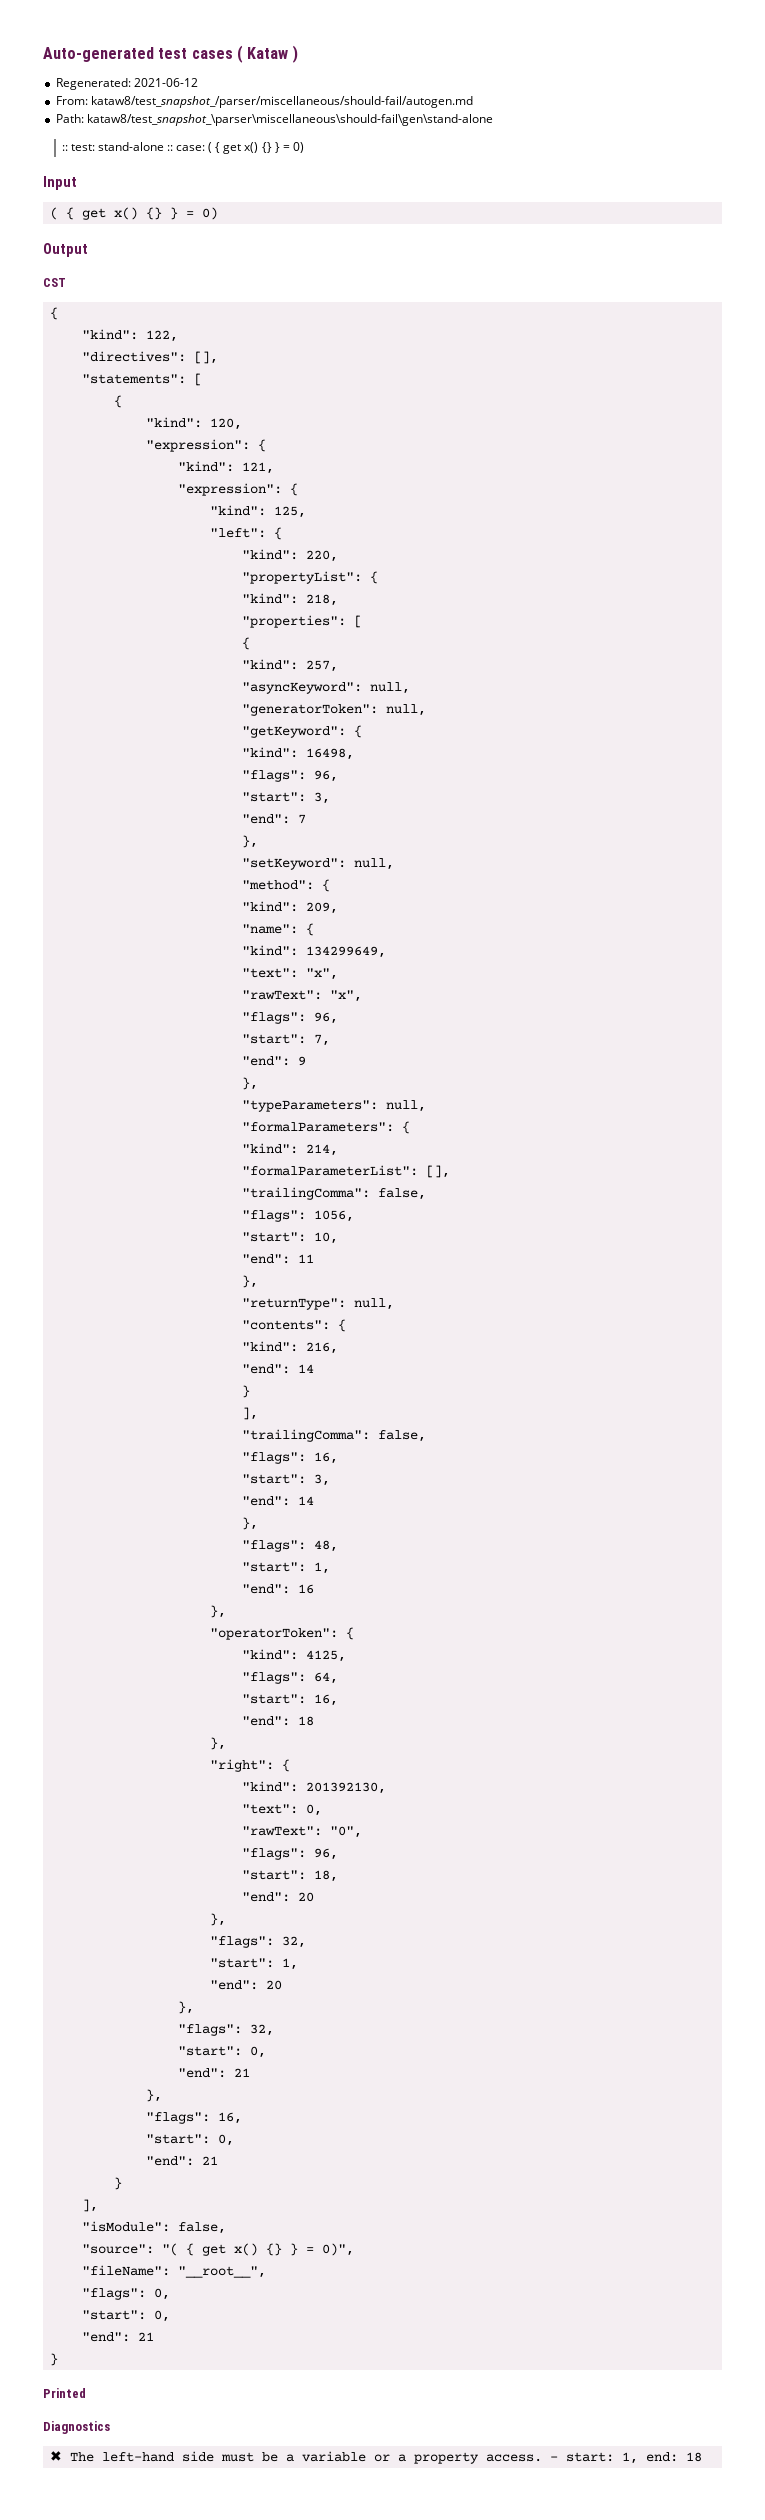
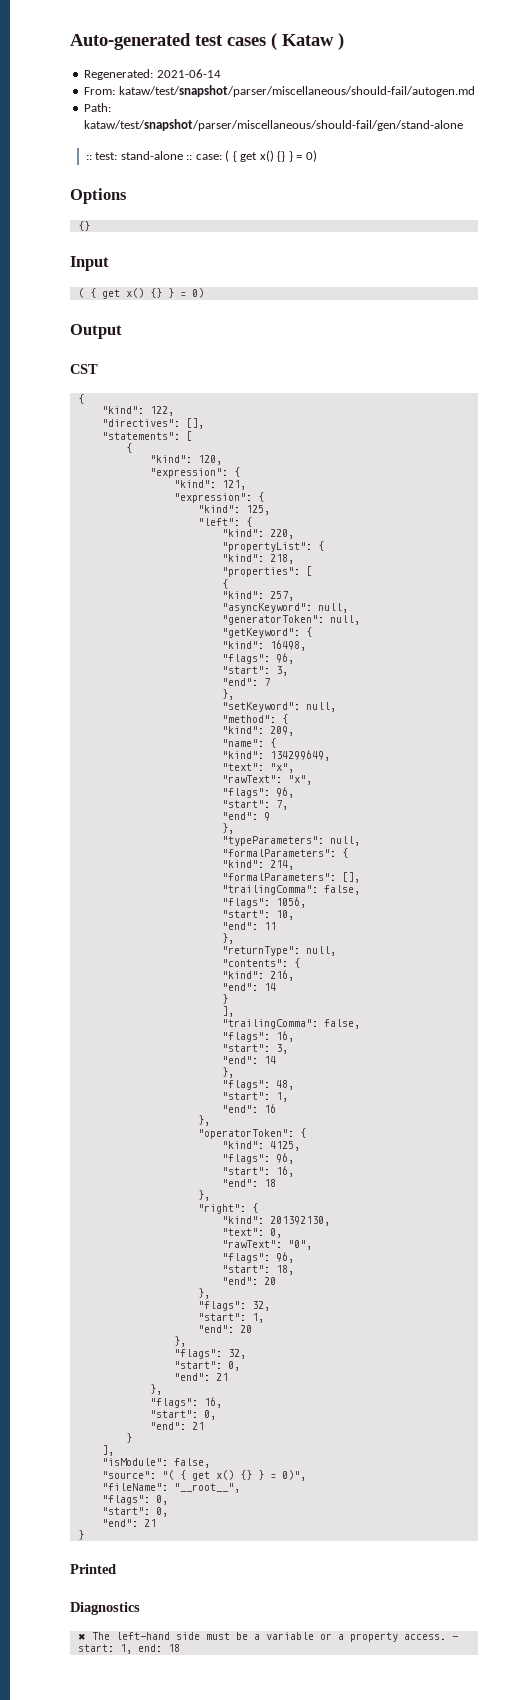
[133,78,198,87] 2021-06-12 -> [156,69,221,78] 2021-06-14
[90,96,473,108] kataw8/test_snapshot_/parser/miscellaneous/should-fail/autogen.md -> [118,85,475,97] kataw/test/snapshot/parser/miscellaneous/should-fail/autogen.md
[86,114,493,126] kataw8/test_snapshot_\parser\miscellaneous\should-fail\gen\stand-alone -> [84,119,464,131] kataw/test/snapshot/parser/miscellaneous/should-fail/gen/stand-alone
(304, 147) none -> [70,188,127,204] [77,221,90,231] // Options // {}
[241,1165,418,1176] "formalParameterList": -> [221,873,336,881] "formalParameters":
[313,1672,338,1684] 64, -> [275,1153,294,1164] 96,

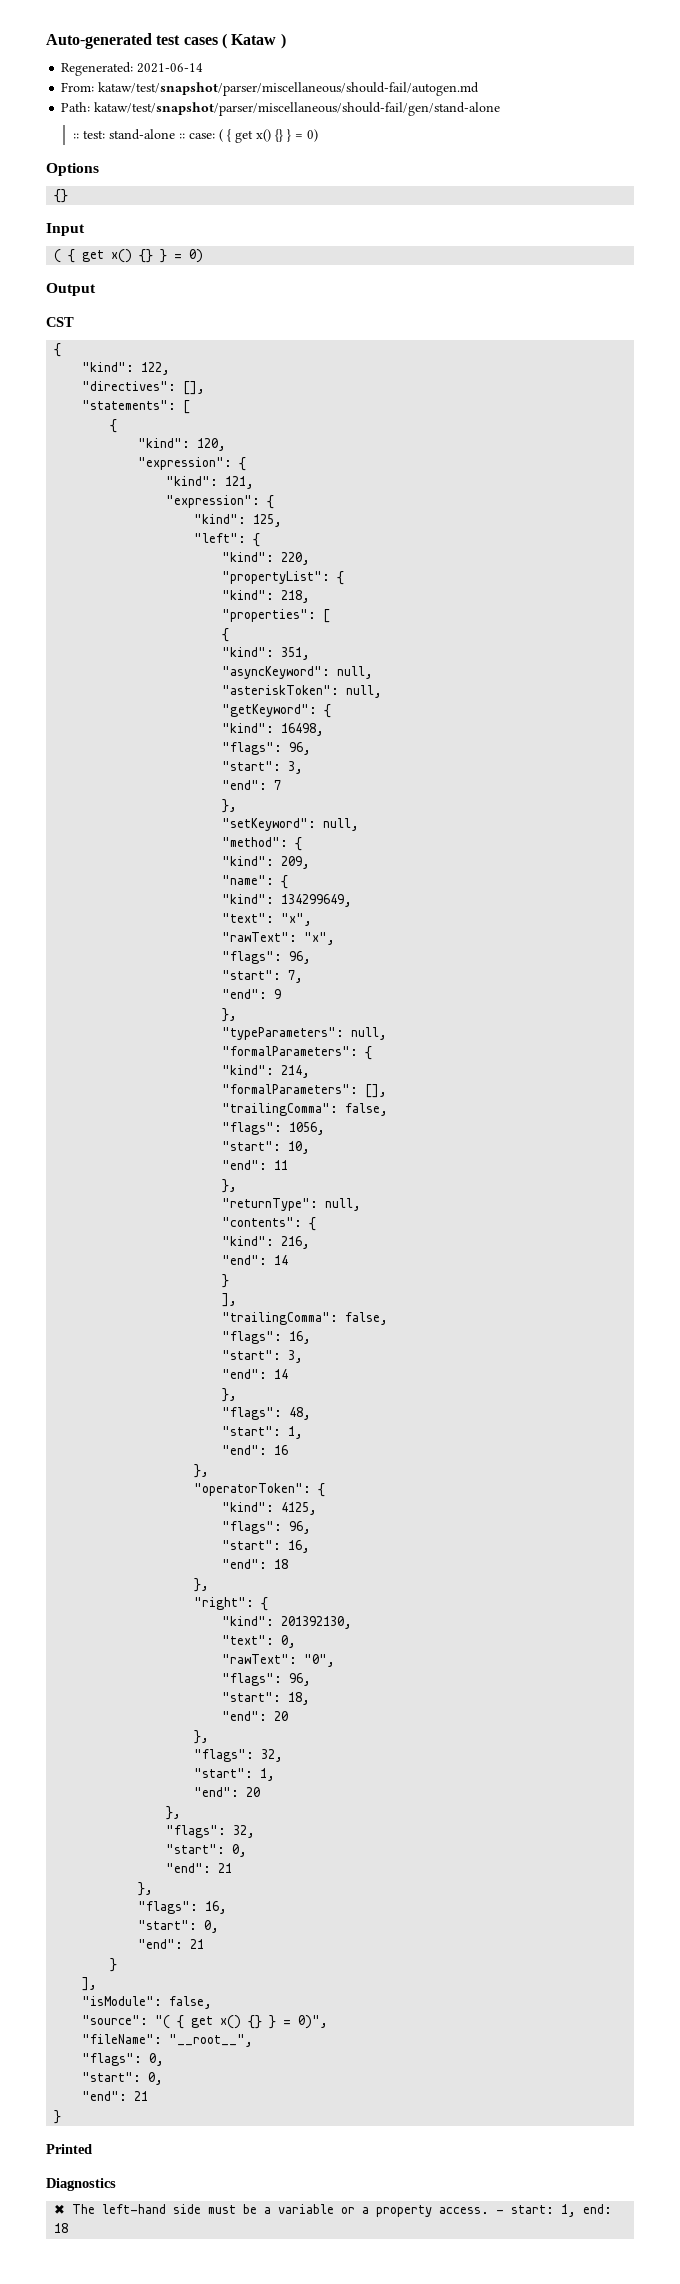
[269,591,294,601] 257, -> [281,647,311,660] 351,
[221,615,324,625] "generatorToken": -> [222,685,340,695] "asteriskToken":

